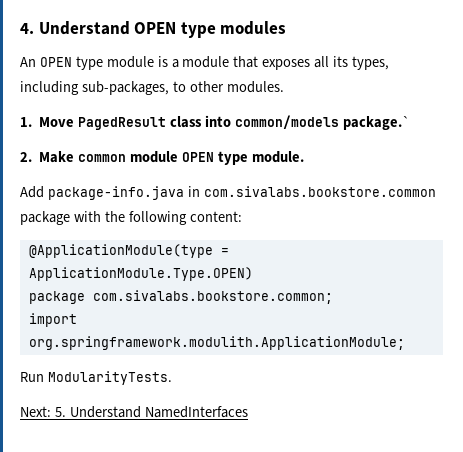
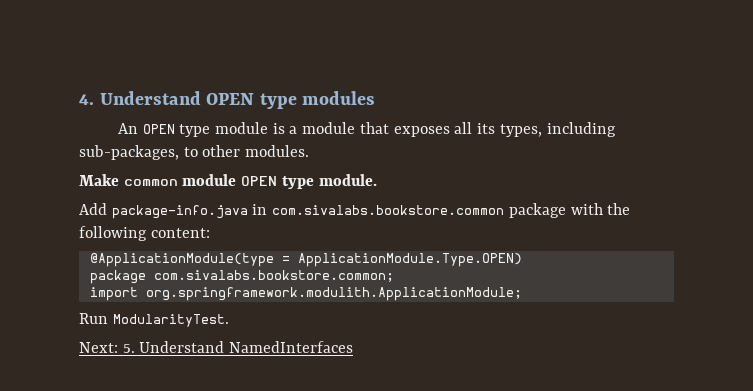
[20,115,410,130] [20,152,32,162] 1. Move PagedResult class into common/models package.` // 2. -> (310, 151) none
[47,371,172,385] ModularityTests. -> [112,314,229,327] ModularityTest.

